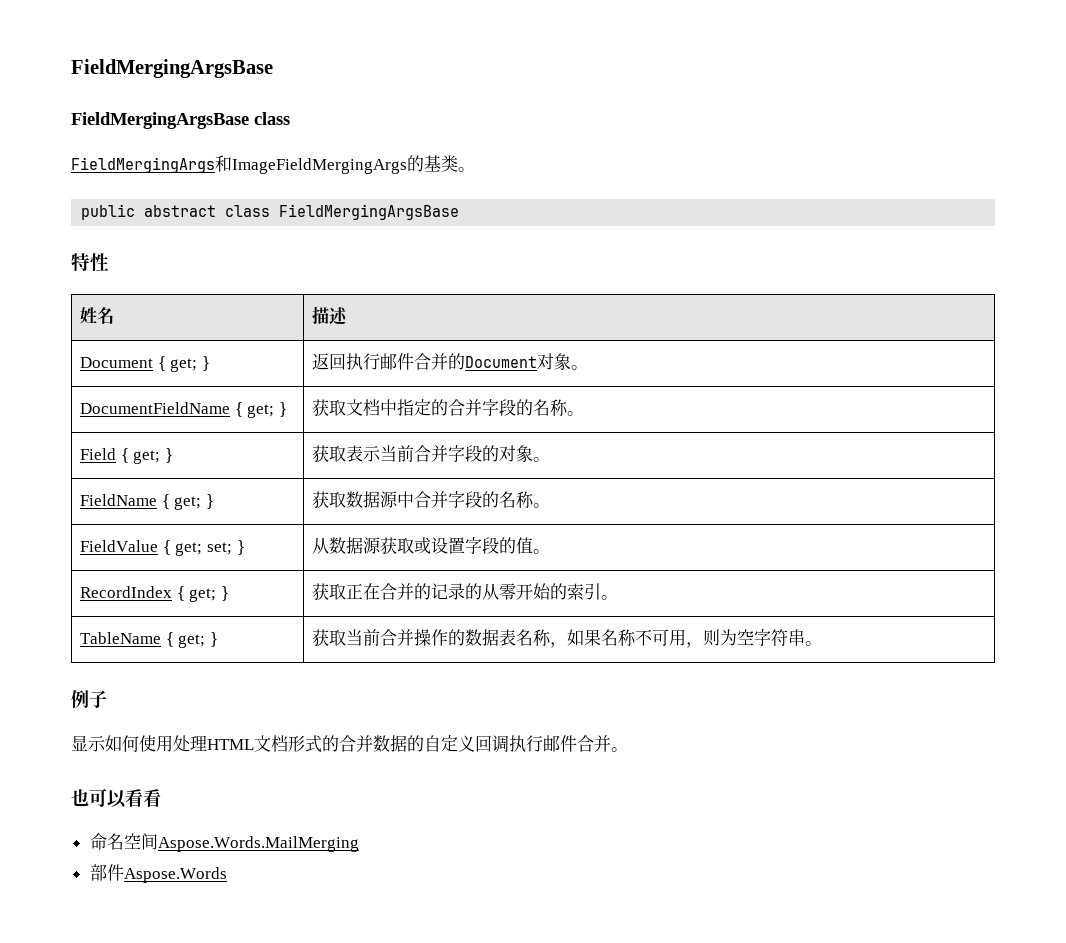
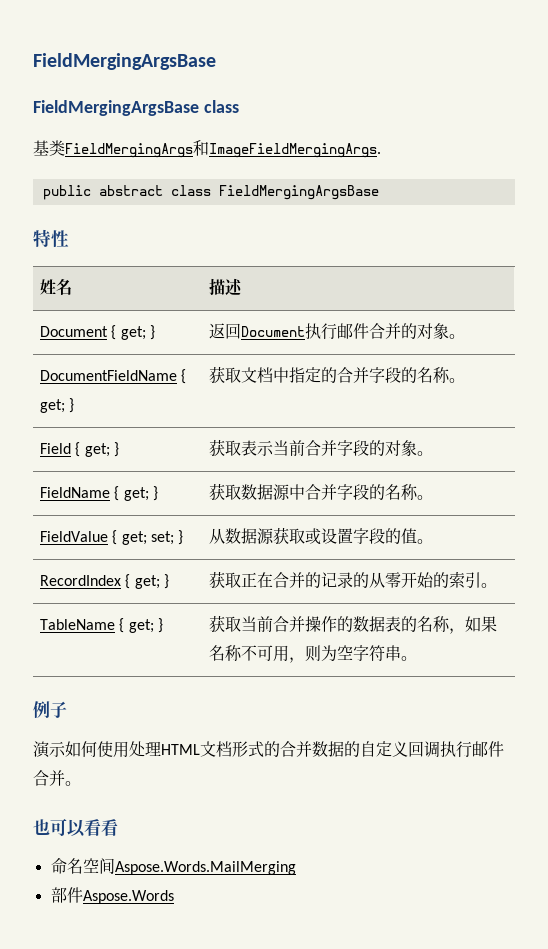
[71,155,475,174] FieldMergingArgs和ImageFieldMergingArgs的基类。 -> [33,140,381,158] 基类FieldMergingArgs和ImageFieldMergingArgs.
(347, 361) none -> [241,326,306,337] Document
[465,356,538,368] Document -> (418, 331) none
(517, 637) none -> [401,616,418,632] 的
[71,735,88,751] 显 -> [33,741,51,758] 演

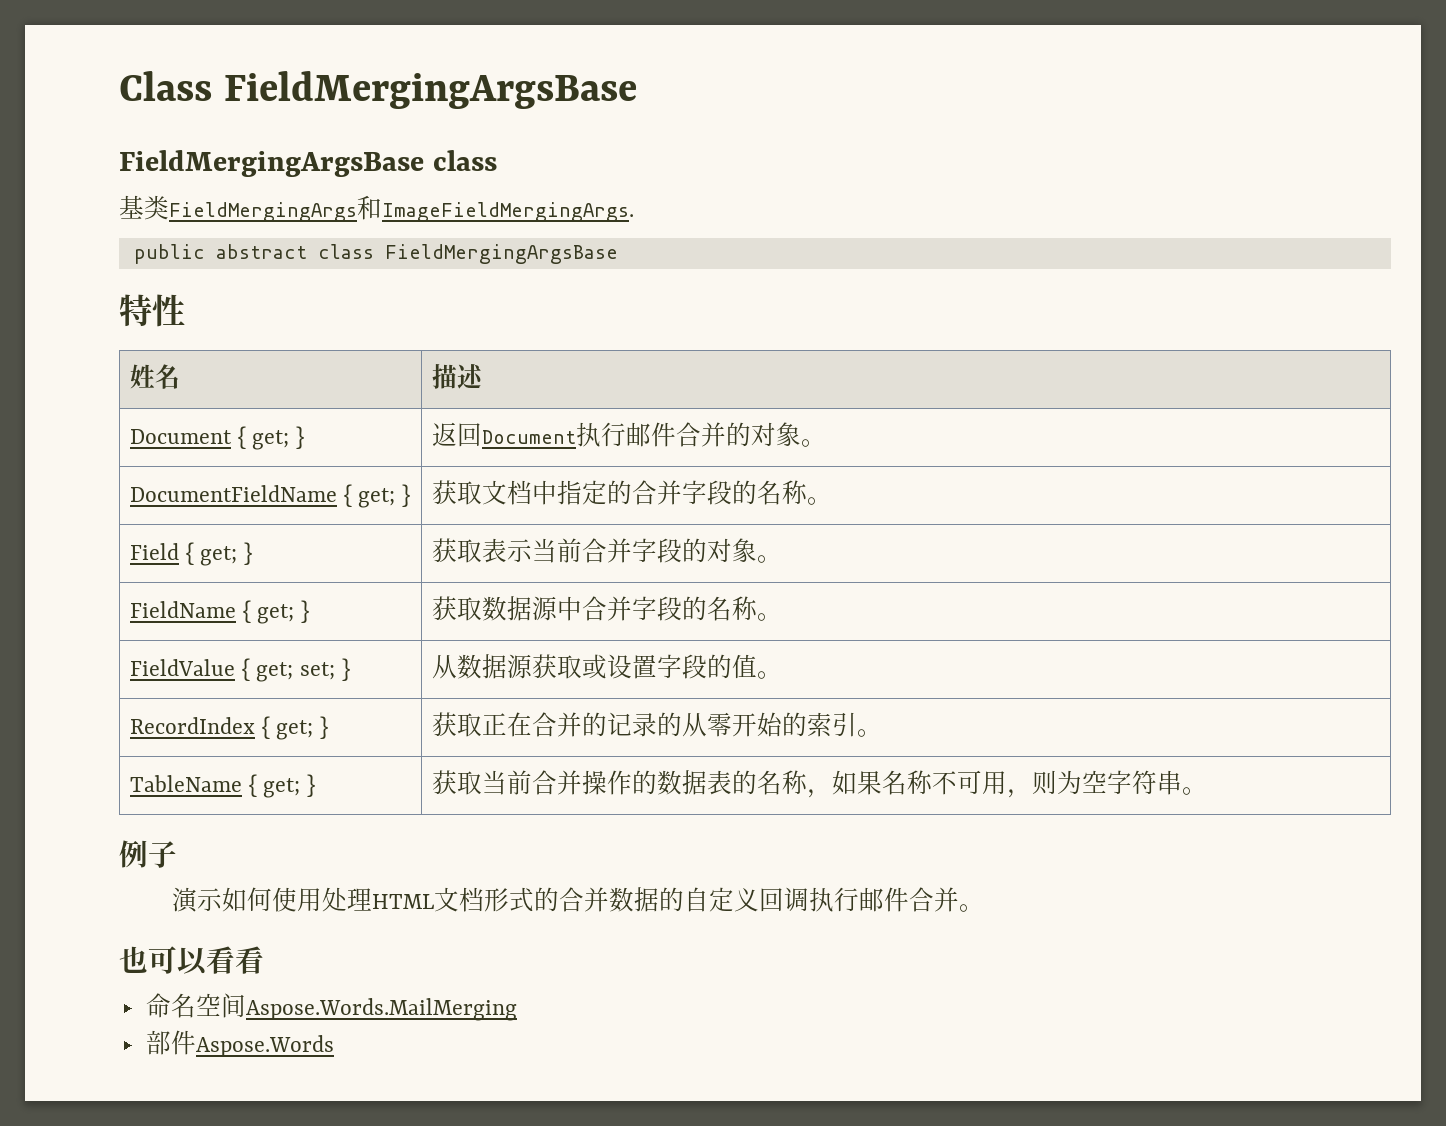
(33, 61) none -> [119,71,212,101] Class

